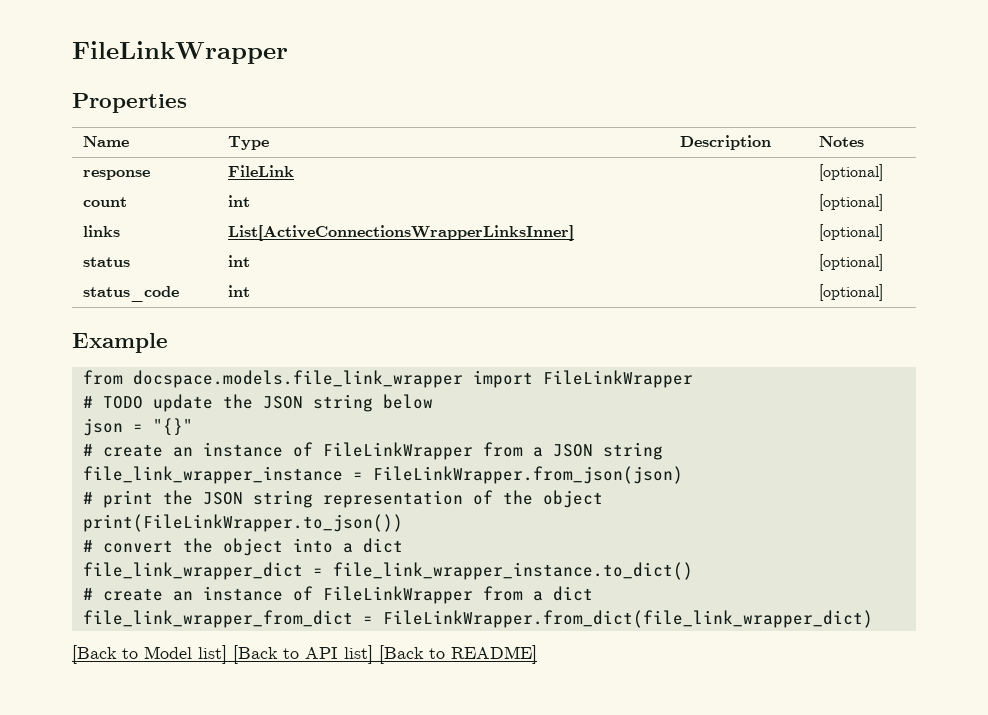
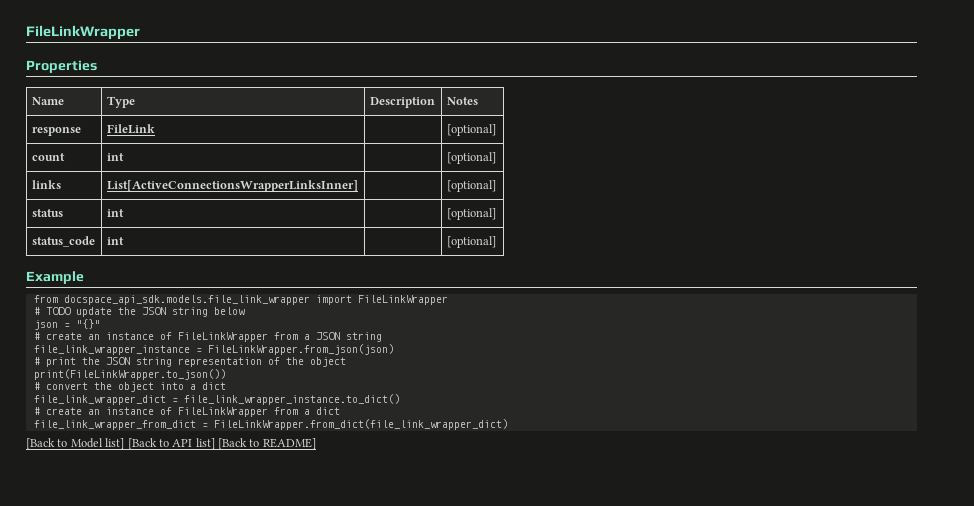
[132,370,463,388] docspace.models.file_link_wrapper -> [63,295,310,305] docspace_api_sdk.models.file_link_wrapper

